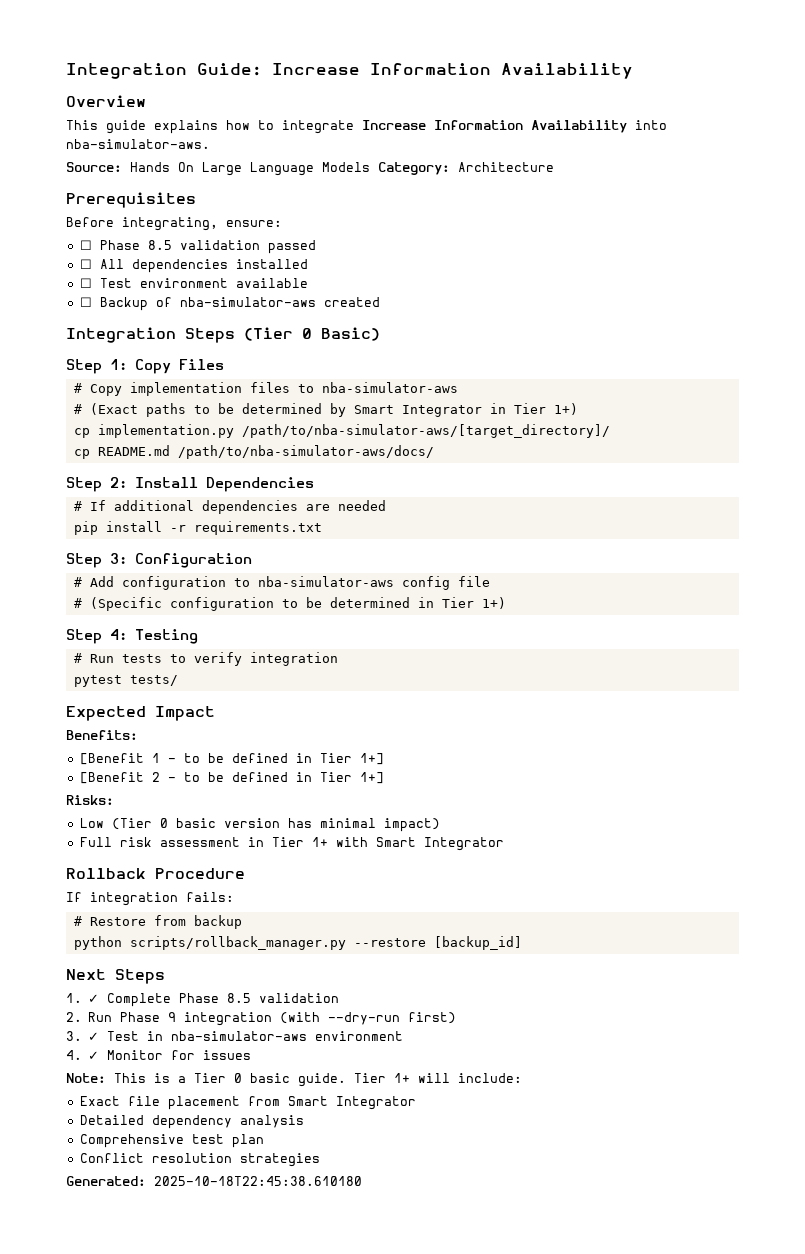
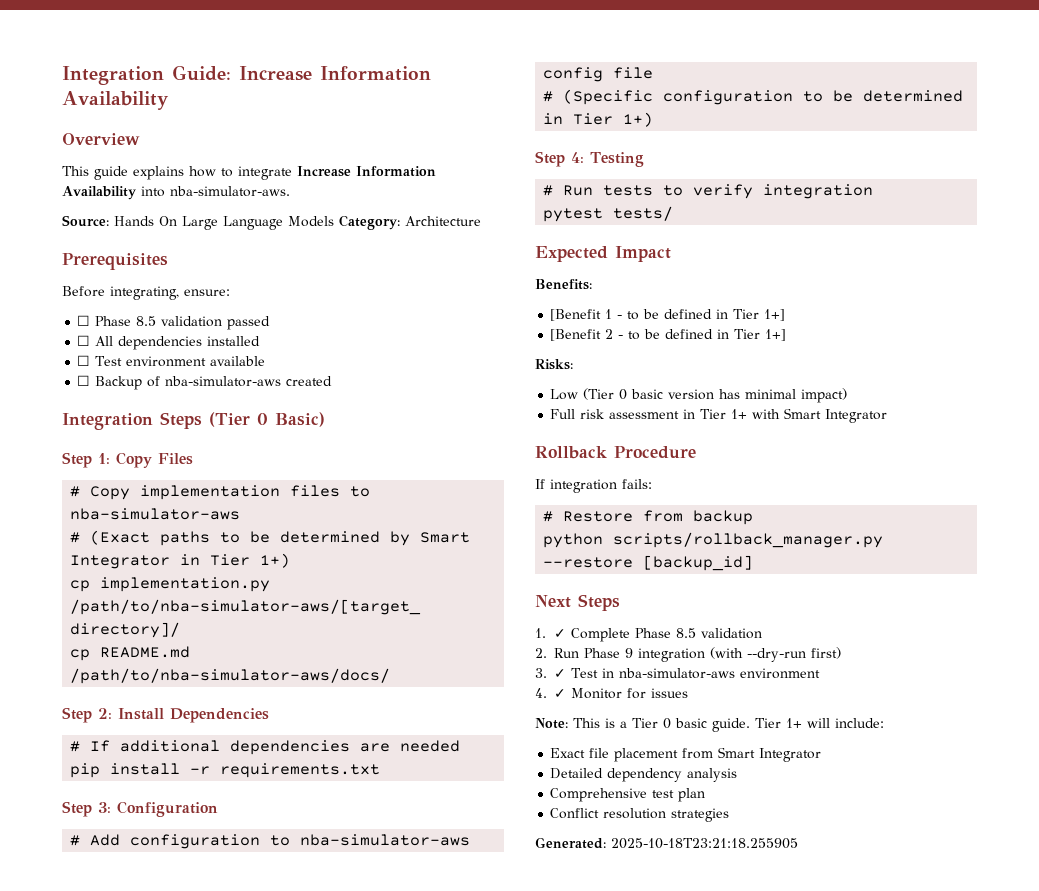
[154,1176,362,1186] 2025-10-18T22:45:38.610180 -> [611,838,798,849] 2025-10-18T23:21:18.255905

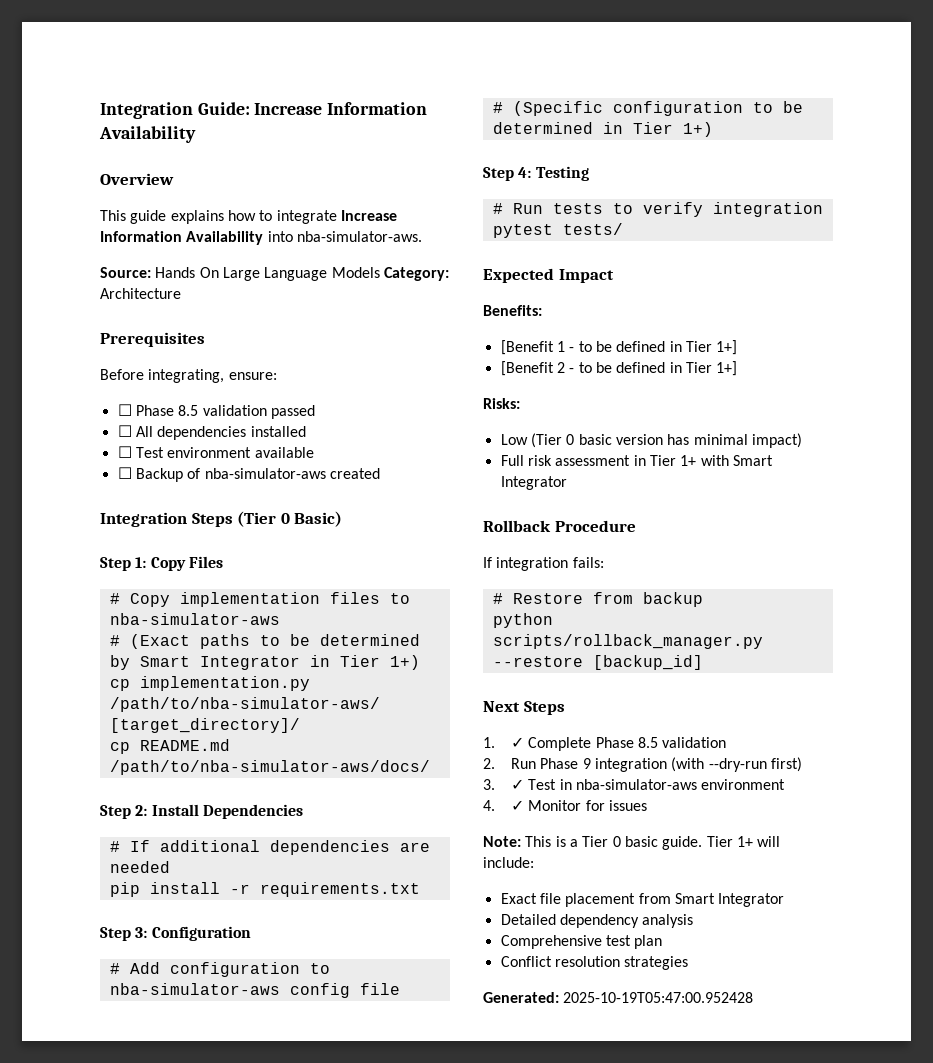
[611,838,798,849] 2025-10-18T23:21:18.255905 -> [563,992,754,1003] 2025-10-19T05:47:00.952428

